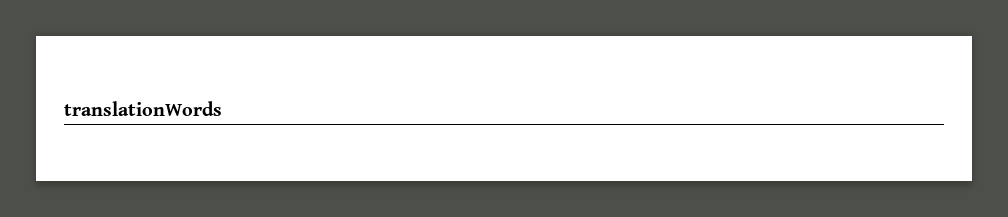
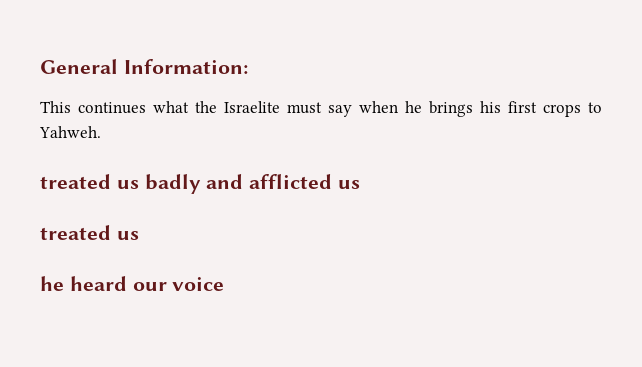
[64,101,222,116] translationWords -> [40,59,248,74] [40,101,602,117] [39,126,101,138] [40,174,361,194] [40,225,139,240] [40,276,225,291] General Information: // This continues what the Israelite must say when he brings his first crops to Yahweh. // treated us badly and afflicted us // treated us // he heard our voice

